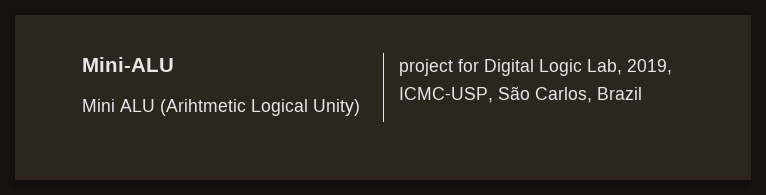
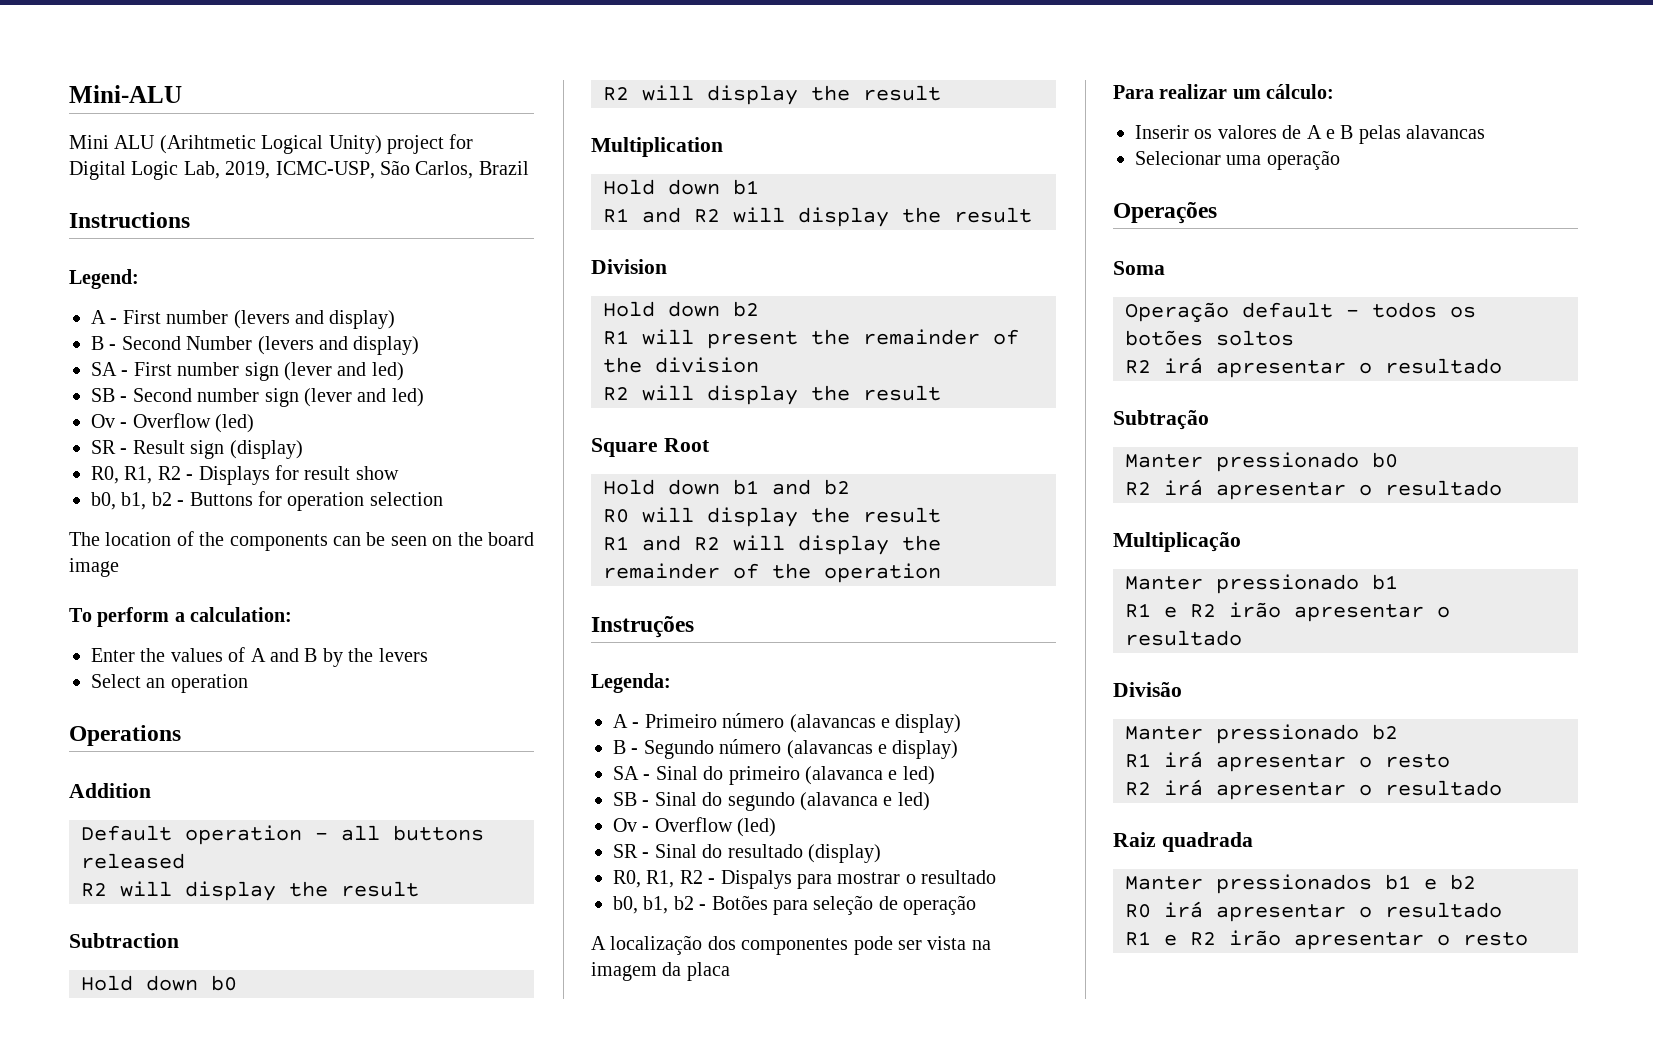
(642, 93) none -> [69,212,190,228] [69,269,139,289] [91,310,396,329] [91,336,420,355] [91,362,404,381] [91,388,424,407] [91,413,255,433] [91,440,303,459] [91,465,399,485] [91,491,443,511] [69,531,534,551] [69,558,119,577] [69,607,293,627] [91,647,428,667] [91,674,248,693] [69,725,181,746] [69,783,151,798] [81,825,484,845] [81,853,185,869] [81,881,419,901] [69,933,179,948] [81,975,237,991] [603,85,941,105] [591,137,723,157] [603,179,759,195] [603,207,1032,227] [591,259,667,274] [603,301,759,317] [603,329,1019,349] [603,357,759,373] [603,385,941,405] [591,438,710,457] [603,479,850,495] [603,507,941,527] [603,535,941,555] [603,563,941,583] [591,616,694,638] [591,673,671,693] [613,713,962,733] [613,739,959,759] [613,766,935,785] [613,792,930,811] [613,817,777,837] [613,844,881,863] [613,870,997,889] [613,895,977,915] [591,935,991,955] [591,962,730,981] [1113,84,1335,99] [1135,125,1486,144] [1135,150,1340,170] [1113,202,1217,224] [1113,261,1165,275] [1125,302,1476,323] [1125,330,1294,346] [1125,357,1502,378] [1113,410,1209,430] [1125,452,1398,472] [1125,479,1502,500] [1113,532,1241,552] [1125,574,1398,594] [1125,602,1450,622] [1125,630,1242,646] [1113,682,1182,697] [1125,724,1398,744] [1125,751,1450,772] [1125,779,1502,800] [1113,832,1253,852] [1125,874,1476,894] [1125,901,1502,922] [1125,930,1528,950] // Instructions // Legend: // A - First number (levers and display) // B - Second Number (levers and display) // SA - First number sign (lever and led) // SB - Second number sign (lever and led) // Ov - Overflow (led) // SR - Result sign (display) // R0, R1, R2 - Displays for result show // b0, b1, b2 - Buttons for operation selection // The location of the components can be seen on the board image // To perform a calculation: // Enter the values of A and B by the levers // Select an operation // Operations // Addition // Default operation - all buttons released // R2 will display the result // Subtraction // Hold down b0 // R2 will display the result // Multiplication // Hold down b1 // R1 and R2 will display the result // Division // Hold down b2 // R1 will present the remainder of the division // R2 will display the result // Square Root // Hold down b1 and b2 // R0 will display the result // R1 and R2 will display the remainder of the operation // Instruções // Legenda: // A - Primeiro número (alavancas e display) // B - Segundo número (alavancas e display) // SA - Sinal do primeiro (alavanca e led) // SB - Sinal do segundo (alavanca e led) // Ov - Overflow (led) // SR - Sinal do resultado (display) // R0, R1, R2 - Dispalys para mostrar o resultado // b0, b1, b2 - Botões para seleção de operação // A localização dos componentes pode ser vista na imagem da placa // Para realizar um cálculo: // Inserir os valores de A e B pelas alavancas // Selecionar uma operação // Operações // Soma // Operação default - todos os botões soltos // R2 irá apresentar o resultado // Subtração // Manter pressionado b0 // R2 irá apresentar o resultado // Multiplicação // Manter pressionado b1 // R1 e R2 irão apresentar o resultado // Divisão // Manter pressionado b2 // R1 irá apresentar o resto // R2 irá apresentar o resultado // Raiz quadrada // Manter pressionados b1 e b2 // R0 irá apresentar o resultado // R1 e R2 irão apresentar o resto

